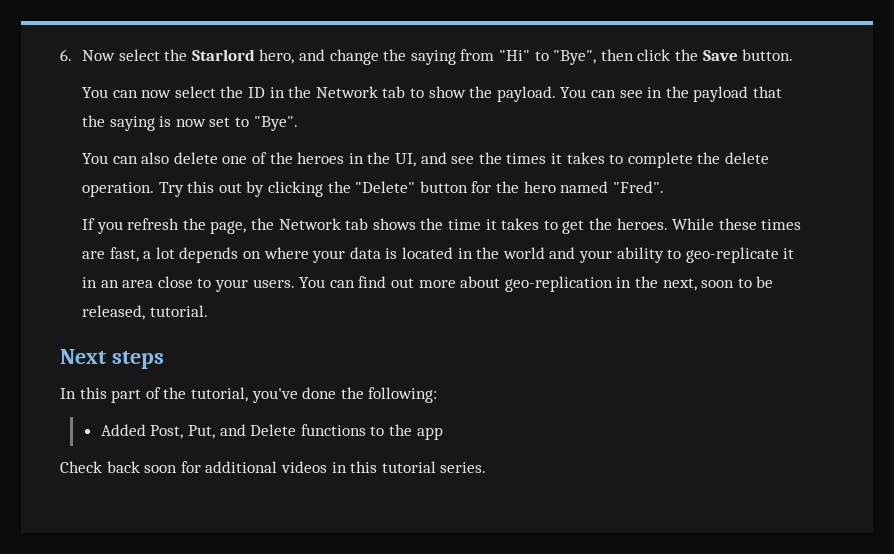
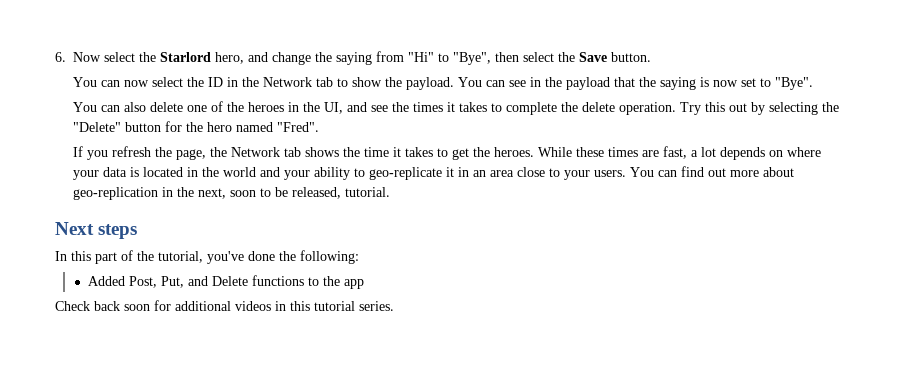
[637,49,671,61] click -> [523,52,554,62] select
[268,181,324,197] clicking -> [768,102,818,115] selecting

